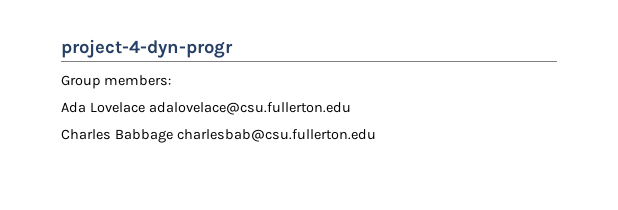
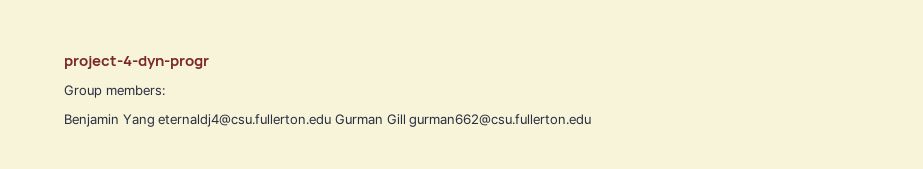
[61,102,351,115] [61,129,376,143] Ada Lovelace adalovelace@csu.fullerton.edu // Charles Babbage charlesbab@csu.fullerton.edu -> [64,114,592,127] Benjamin Yang eternaldj4@csu.fullerton.edu Gurman Gill gurman662@csu.fullerton.edu

